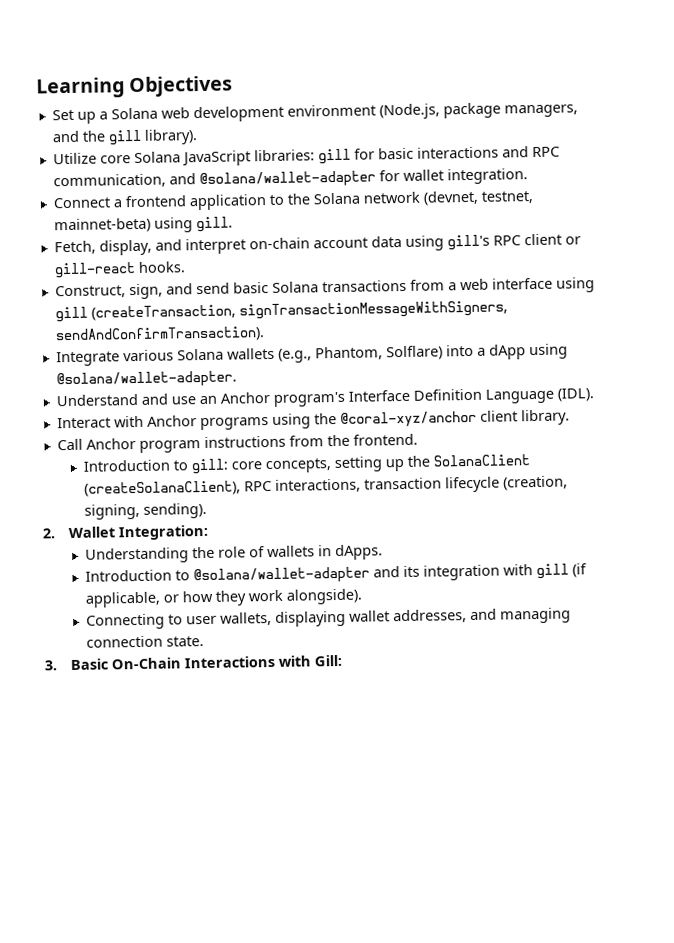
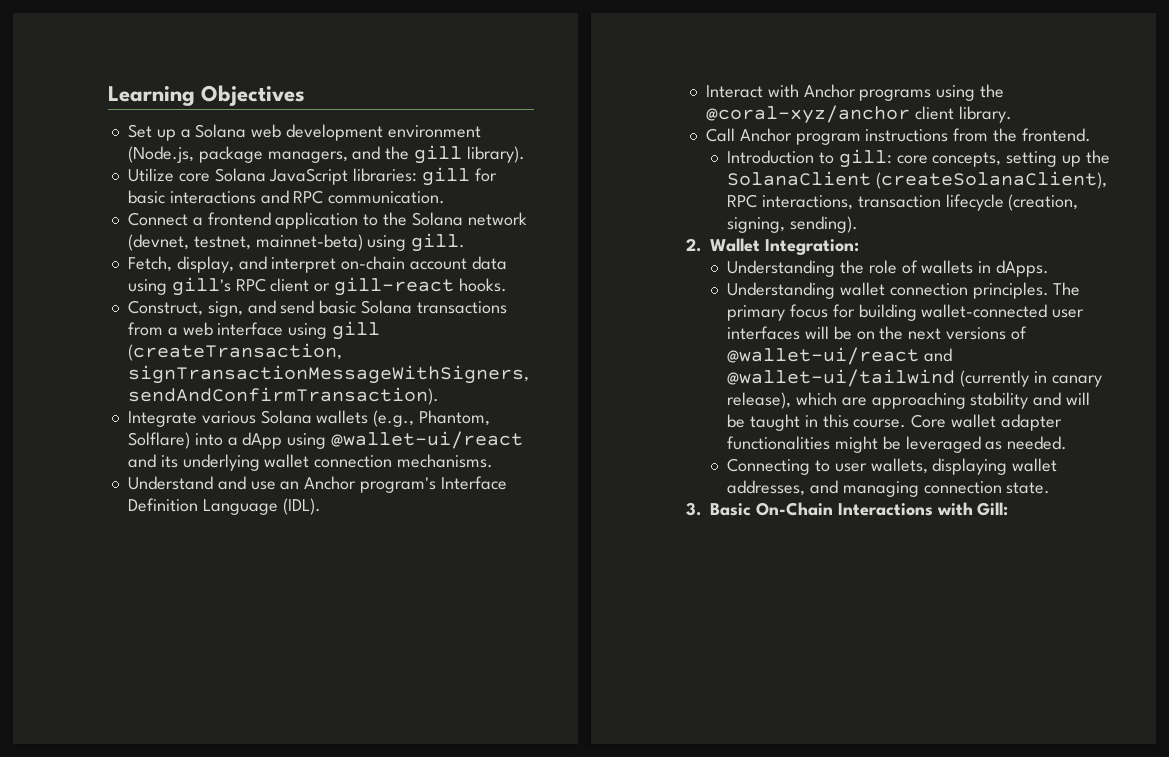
[52,168,528,189] communication, and @solana/wallet-adapter for wallet integration. -> [328,191,446,204] communication.
[55,370,237,389] @solana/wallet-adapter. -> [331,431,524,449] [127,454,494,471] @wallet-ui/react and its underlying wallet connection mechanisms.
[85,563,588,585] [85,588,363,608] Introduction to @solana/wallet-adapter and its integration with gill (if applicable, or how they work alongside). -> [726,282,1081,299] [726,304,1085,321] [726,326,1028,340] [726,347,952,365] [726,369,1102,387] [726,392,1091,409] [726,414,1063,431] [726,436,1068,453] Understanding wallet connection principles. The primary focus for building wallet-connected user interfaces will be on the next versions of @wallet-ui/react and @wallet-ui/tailwind (currently in canary release), which are approaching stability and will be taught in this course. Core wallet adapter functionalities might be leveraged as needed.

